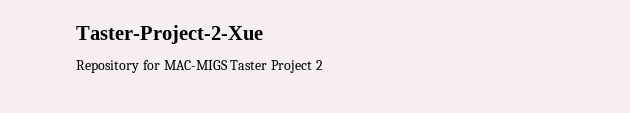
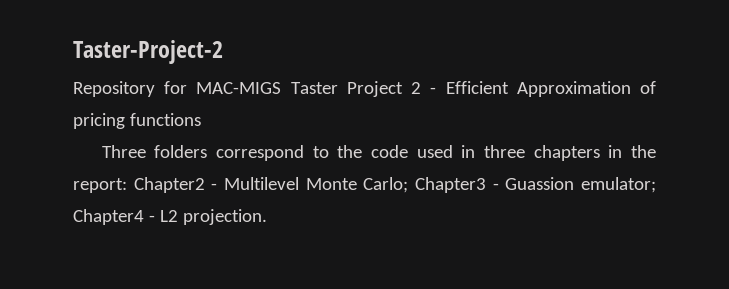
[76,25,263,44] Taster-Project-2-Xue -> [73,40,223,64] Taster-Project-2
(323, 65) none -> [430,81,656,97] [73,113,201,129] [101,145,656,161] [73,177,656,193] [73,209,267,225] - Efficient Approximation of pricing functions // Three folders correspond to the code used in three chapters in the report: Chapter2 - Multilevel Monte Carlo; Chapter3 - Guassion emulator; Chapter4 - L2 projection.

